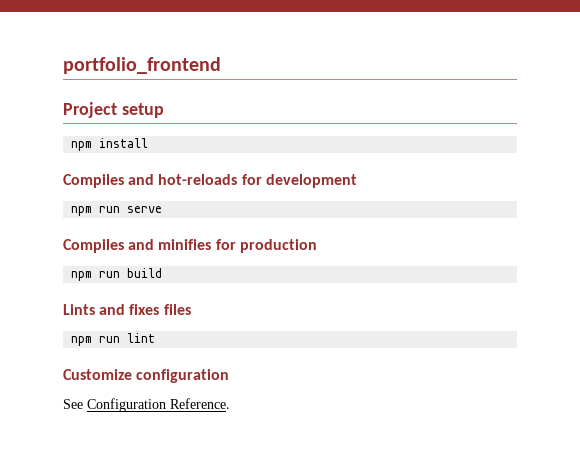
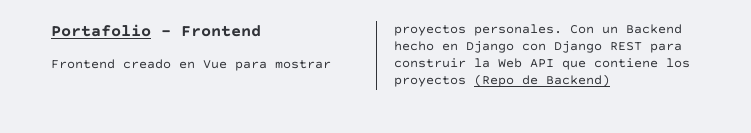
[63,57,221,74] [63,102,164,118] [71,138,149,151] [63,174,357,188] [71,206,163,216] [63,239,317,253] [71,268,163,281] [63,304,191,315] [71,333,156,346] [63,369,230,383] [63,398,230,412] portfolio_frontend // Project setup // npm install // Compiles and hot-reloads for development // npm run serve // Compiles and minifies for production // npm run build // Lints and fixes files // npm run lint // Customize configuration // See Configuration Reference. -> [51,24,261,37] [51,59,331,71] [394,24,682,36] [394,41,682,53] [394,58,690,70] [394,74,610,87] Portafolio - Frontend // Frontend creado en Vue para mostrar proyectos personales. Con un Backend hecho en Django con Django REST para construir la Web API que contiene los proyectos (Repo de Backend)

